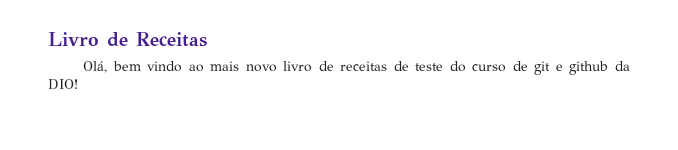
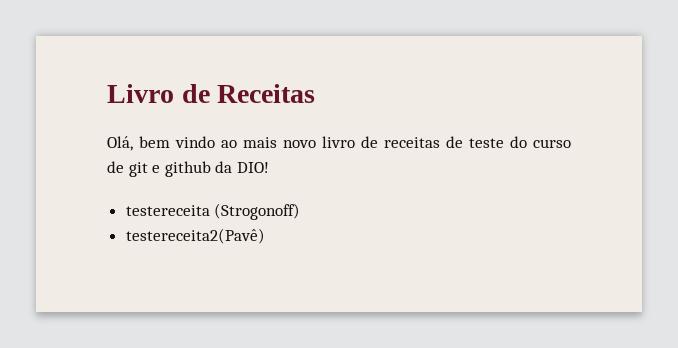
(78, 84) none -> [125,203,301,220] [125,228,265,244] // testereceita (Strogonoff) // testereceita2(Pavê)

